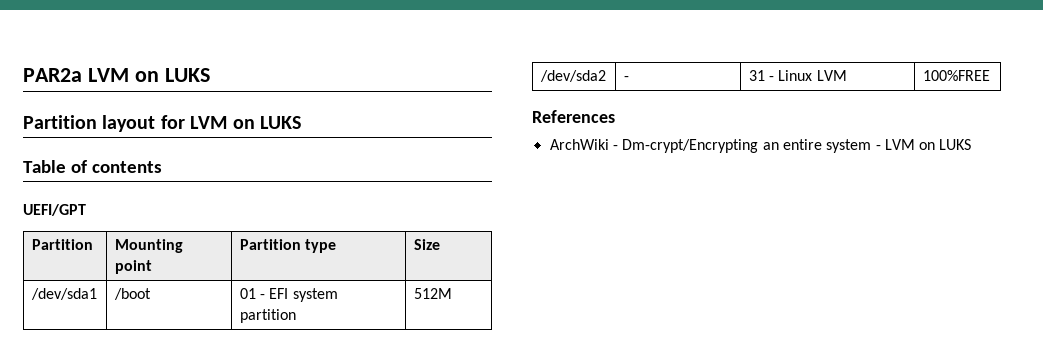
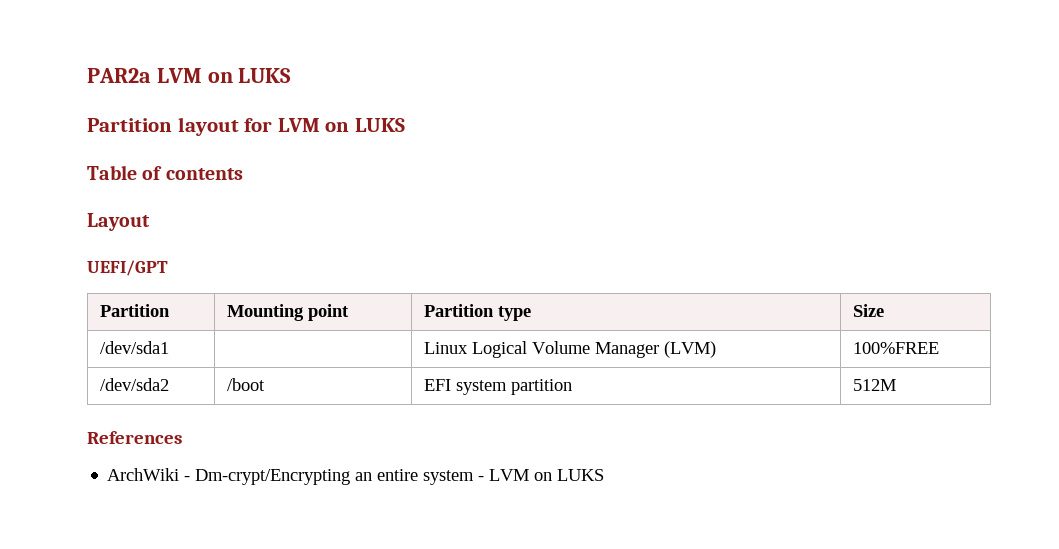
(162, 167) none -> [87,213,150,231] // Layout
(97, 294) none -> [424,341,717,358] [853,342,940,354] [100,378,170,391] | Linux Logical Volume Manager (LVM) | 100%FREE // /dev/sda2 |
[239,288,265,299] 01 - -> (266, 384) none
[539,70,606,82] [623,76,629,81] [748,70,847,81] [922,70,990,81] // /dev/sda2 | - | 31 - Linux LVM | 100%FREE -> (897, 385) none

